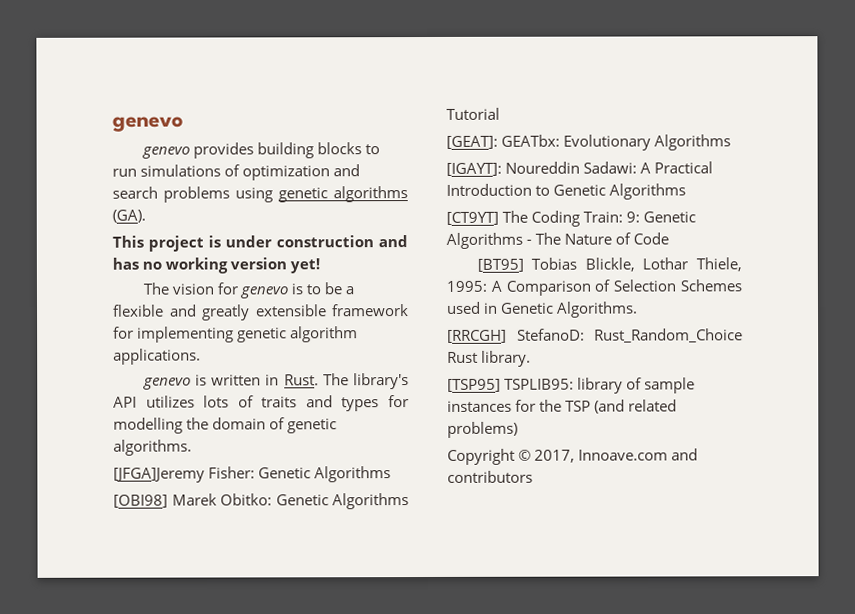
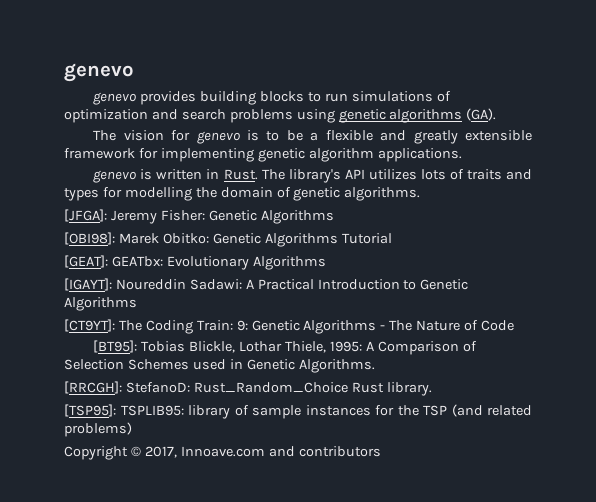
[112,235,408,252] [112,257,321,274] // This project is under construction and has no working version yet! -> (497, 114) none
[113,467,205,483] [JFGA]Jeremy -> [64,209,157,224] [JFGA]: Jeremy
[113,494,168,508] [OBI98] -> [64,232,115,245] [OBI98]:
[446,211,499,225] [CT9YT] -> [64,319,115,332] [CT9YT]:
[476,258,524,272] [BT95] -> [93,340,138,353] [BT95]:
[447,329,507,343] [RRCGH] -> [64,381,122,394] [RRCGH]:
[447,378,501,392] [TSP95] -> [64,404,116,417] [TSP95]:

